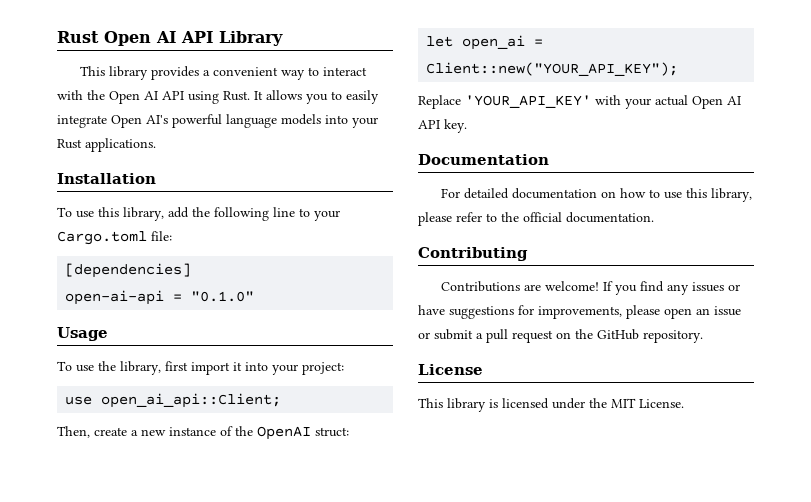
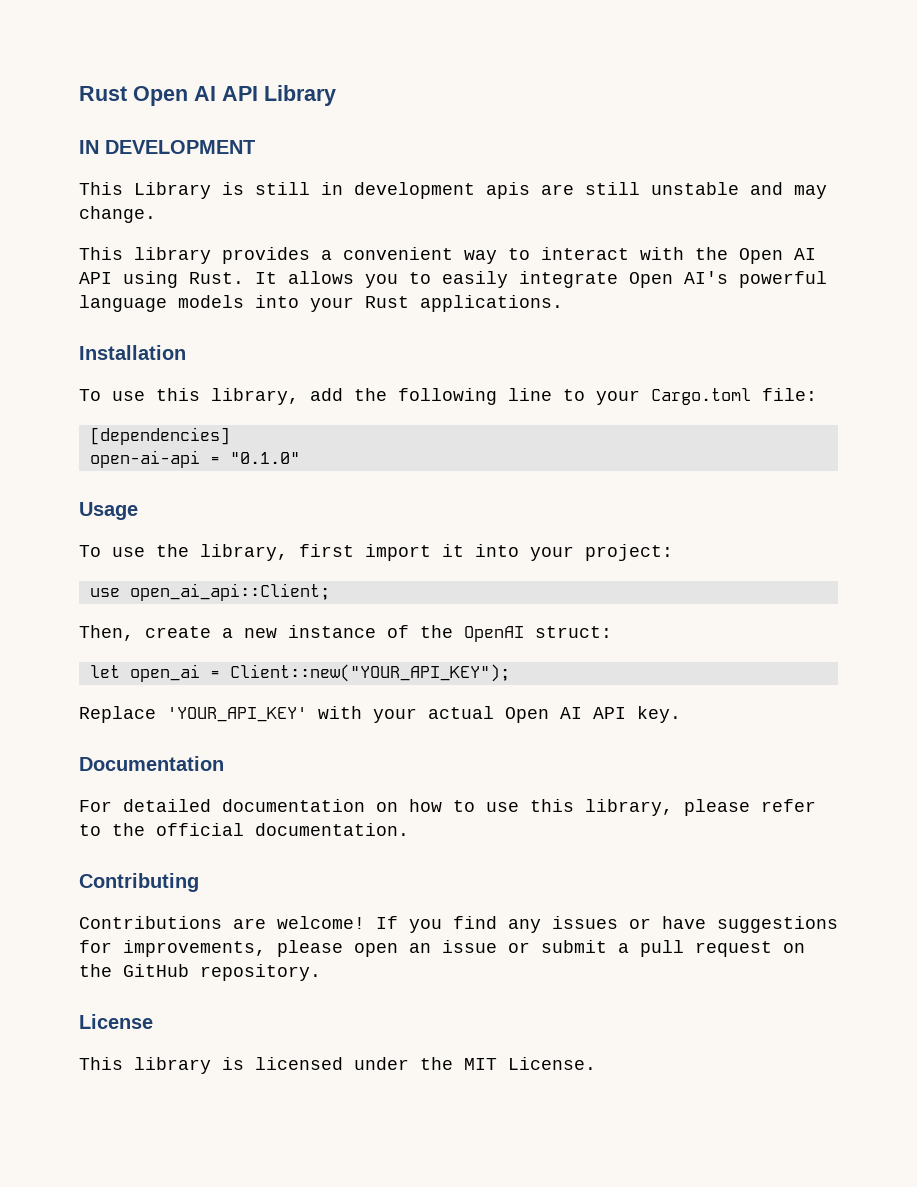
(283, 38) none -> [79,140,255,154] [79,182,827,199] [79,206,156,223] // IN DEVELOPMENT // This Library is still in development apis are still unstable and may change.

